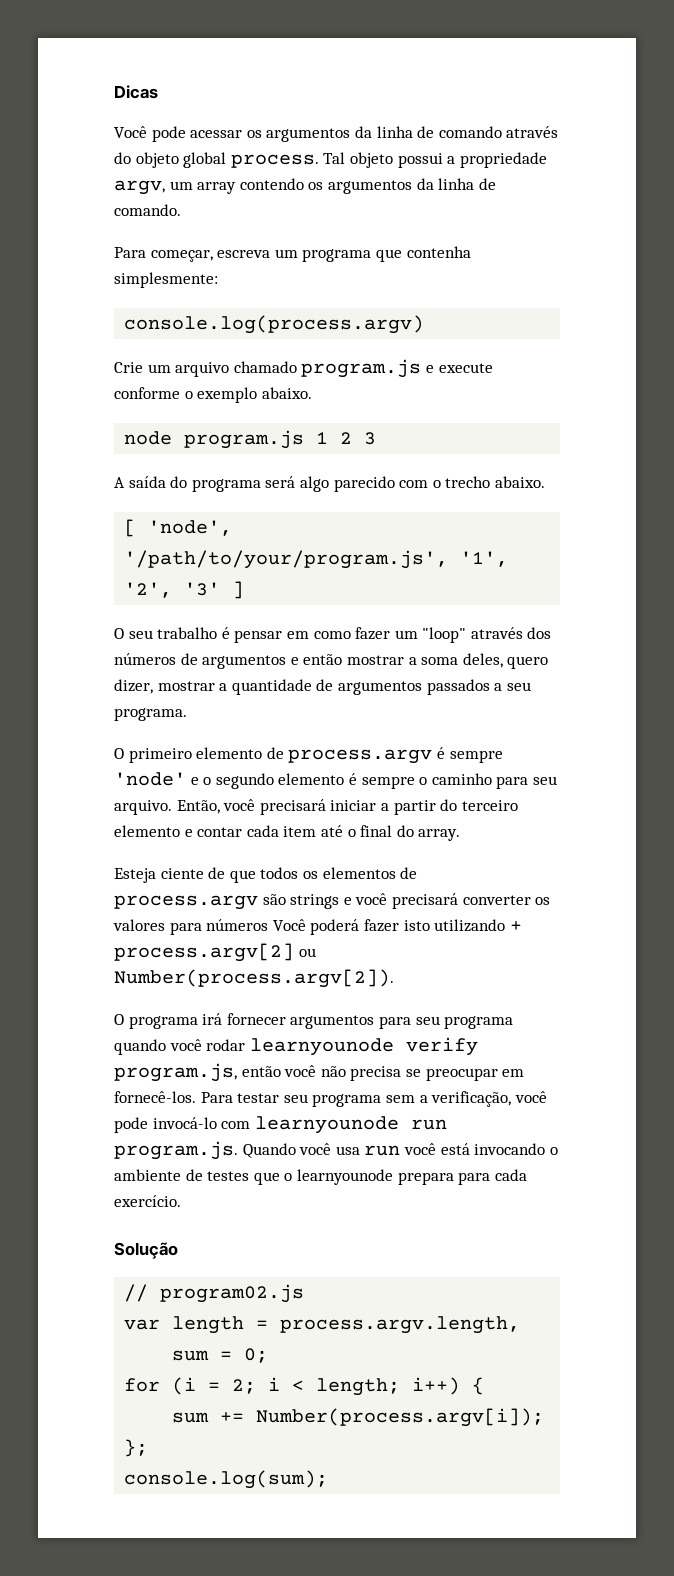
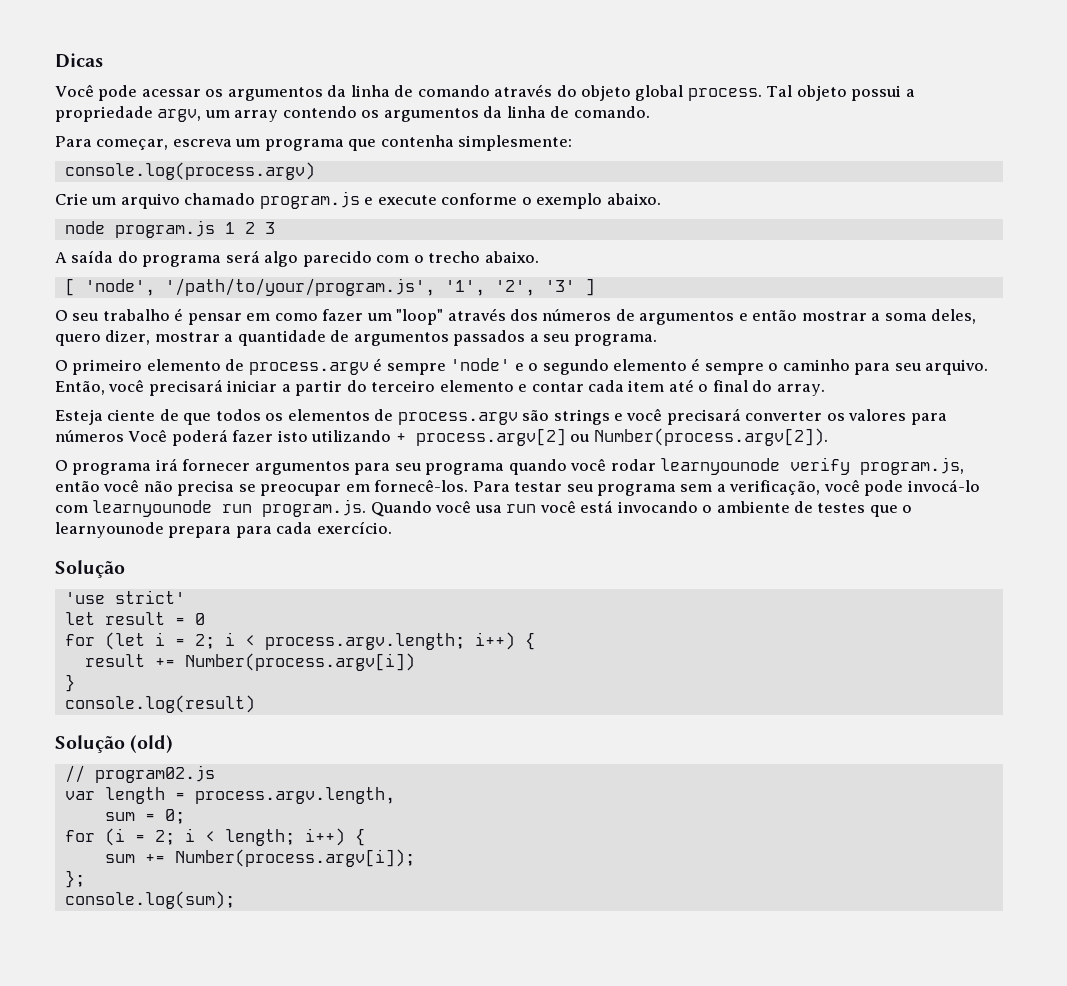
(178, 1250) none -> [64,590,185,604] [64,612,205,625] [64,632,535,650] [84,653,415,671] [64,674,75,692] [64,695,255,713] [55,735,174,753] // 'use strict' // let result = 0 // for (let i = 2; i < process.argv.length; i++) { // result += Number(process.argv[i]) // } // console.log(result) // Solução (old)

